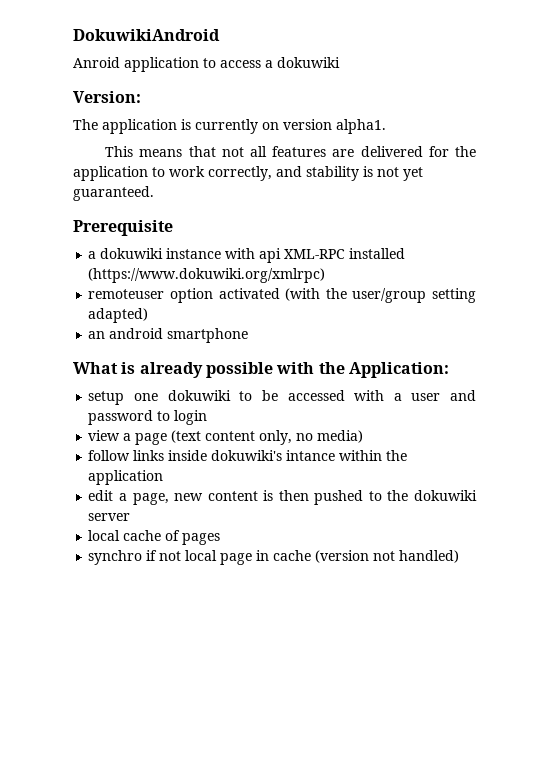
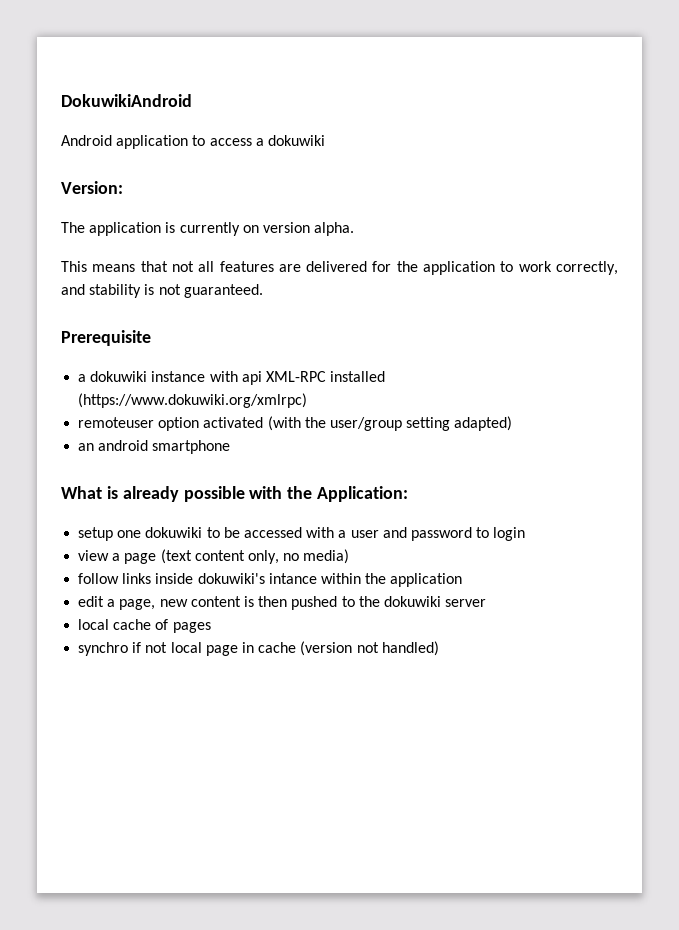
[73,57,120,68] Anroid -> [61,135,112,146] Android
[336,119,386,134] alpha1. -> [314,222,355,236] alpha.
[403,167,423,181] yet -> (181, 289) none

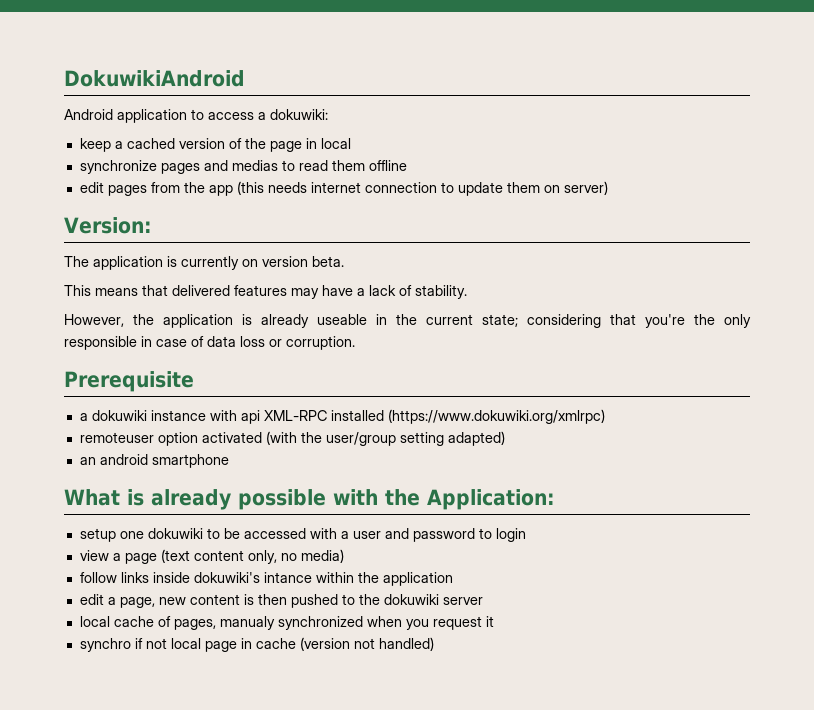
[267,135,325,146] dokuwiki -> [270,109,328,120] [79,138,351,152] [79,160,407,174] [79,181,608,196] dokuwiki: // keep a cached version of the page in local // synchronize pages and medias to read them offline // edit pages from the app (this needs internet connection to update them on server)
[314,222,355,236] alpha. -> [312,256,344,267] beta.
[171,261,619,275] [61,284,263,298] not all features are delivered for the application to work correctly, and stability is not guaranteed. -> [172,285,467,299] [64,314,751,328] [64,336,355,350] delivered features may have a lack of stability. // However, the application is already useable in the current state; considering that you're the only responsible in case of data loss or corruption.
[172,622,211,633] pages -> [173,616,494,630] pages, manualy synchronized when you request it

